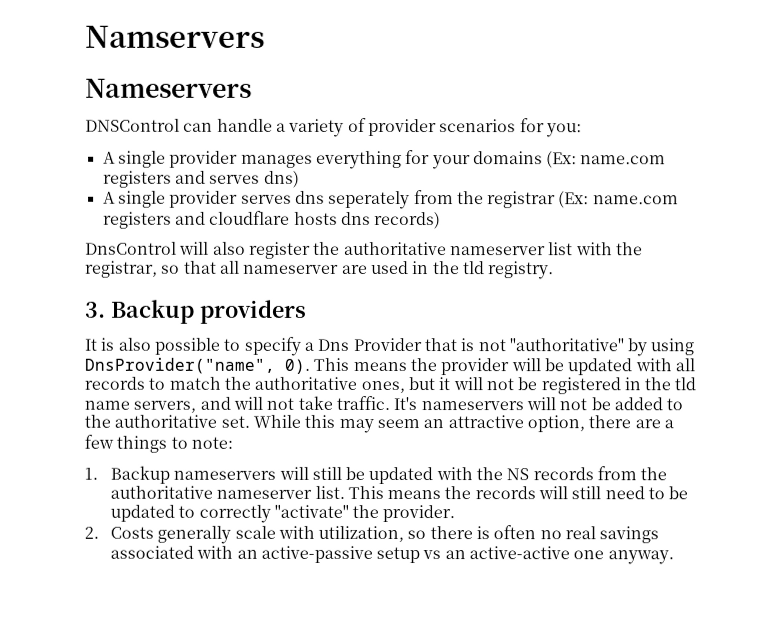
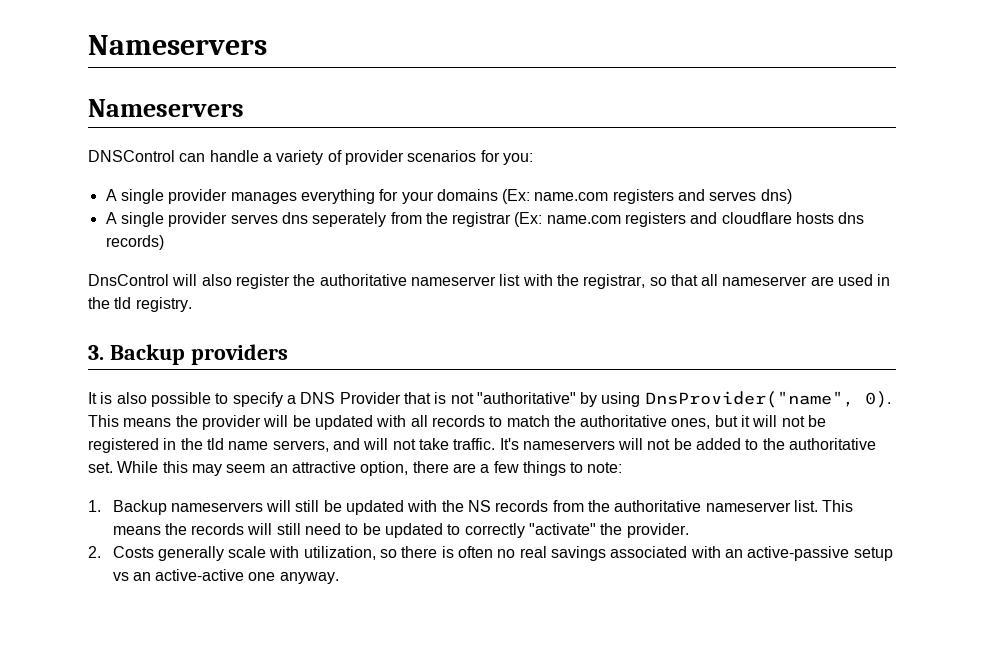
[85,25,265,48] Namservers -> [88,35,267,55] Nameservers
[317,338,350,351] Dns -> [300,392,336,404] DNS

